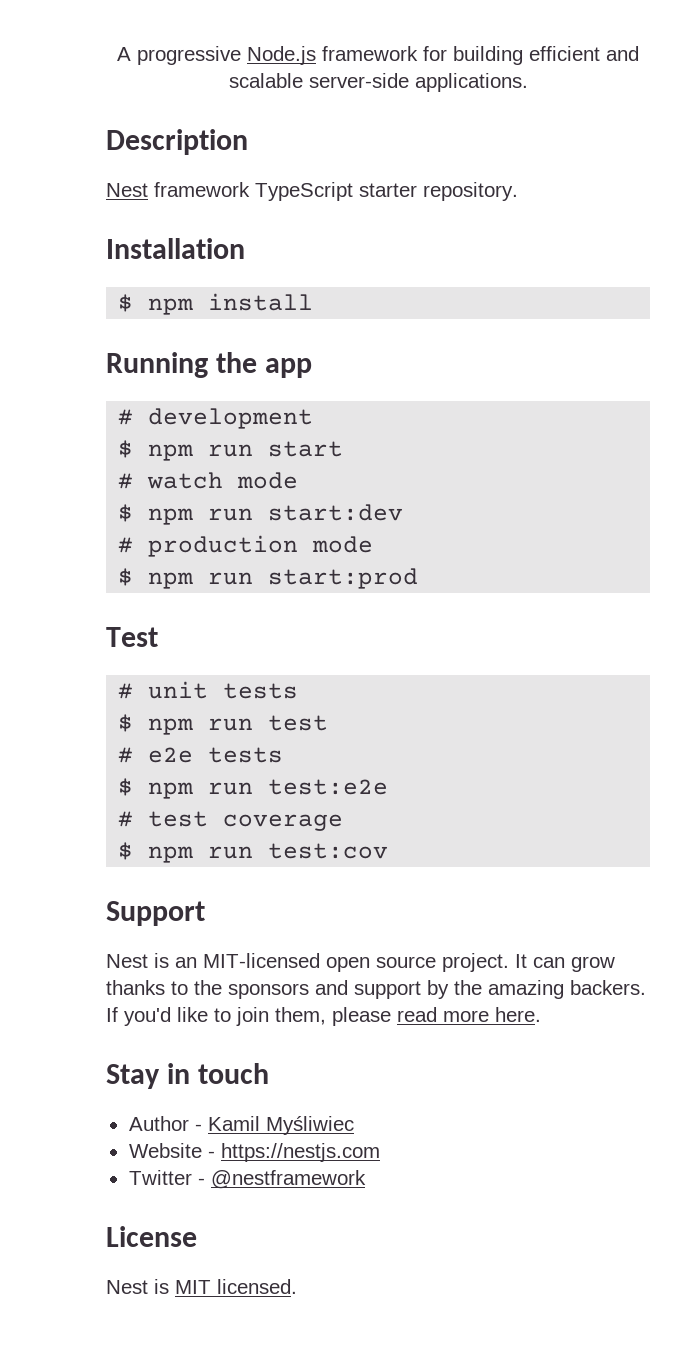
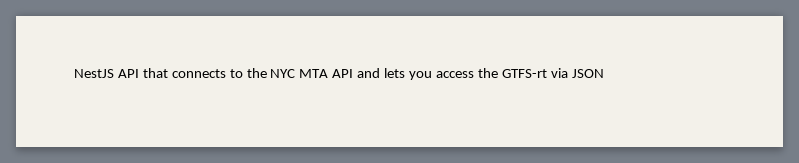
[117,46,639,65] [228,73,528,92] [106,129,248,155] [106,182,518,201] [106,238,245,259] [118,293,314,315] [106,352,312,378] [118,408,314,429] [118,440,344,461] [118,472,299,489] [118,504,404,525] [118,535,374,557] [118,568,419,589] [106,627,158,647] [118,681,299,699] [118,714,329,735] [118,747,284,763] [118,778,389,799] [118,811,344,831] [118,842,389,863] [106,901,205,926] [106,953,615,972] [106,980,646,999] [106,1007,541,1026] [106,1063,269,1089] [128,1116,354,1135] [128,1143,380,1162] [128,1170,366,1189] [106,1226,197,1247] [106,1279,297,1294] A progressive Node.js framework for building efficient and scalable server-side applications. // Description // Nest framework TypeScript starter repository. // Installation // $ npm install // Running the app // # development // $ npm run start // # watch mode // $ npm run start:dev // # production mode // $ npm run start:prod // Test // # unit tests // $ npm run test // # e2e tests // $ npm run test:e2e // # test coverage // $ npm run test:cov // Support // Nest is an MIT-licensed open source project. It can grow thanks to the sponsors and support by the amazing backers. If you'd like to join them, please read more here. // Stay in touch // Author - Kamil Myśliwiec // Website - https://nestjs.com // Twitter - @nestframework // License // Nest is MIT licensed. -> [74,68,604,80] NestJS API that connects to the NYC MTA API and lets you access the GTFS-rt via JSON

